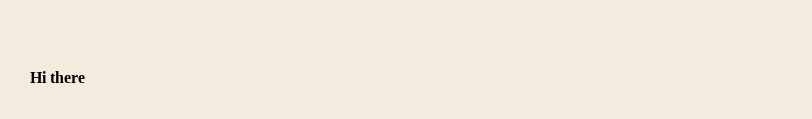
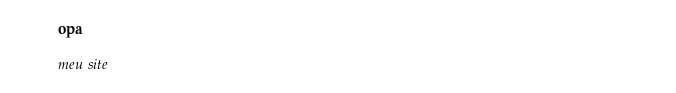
[30,71,86,83] Hi there -> [58,26,83,38] [58,59,108,69] opa // meu site

